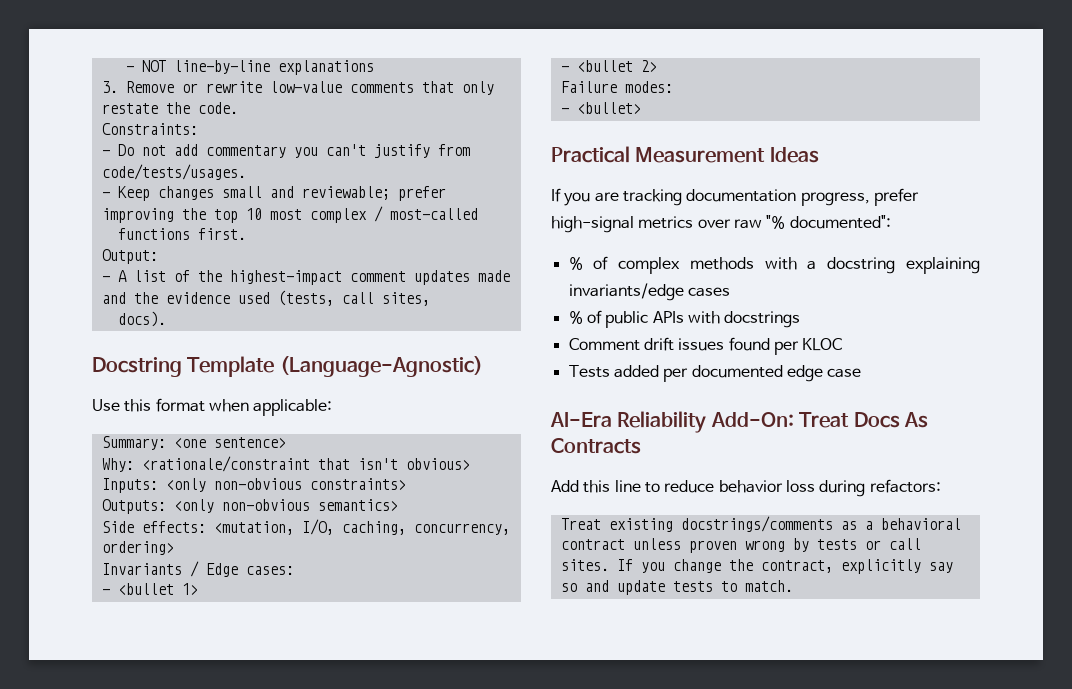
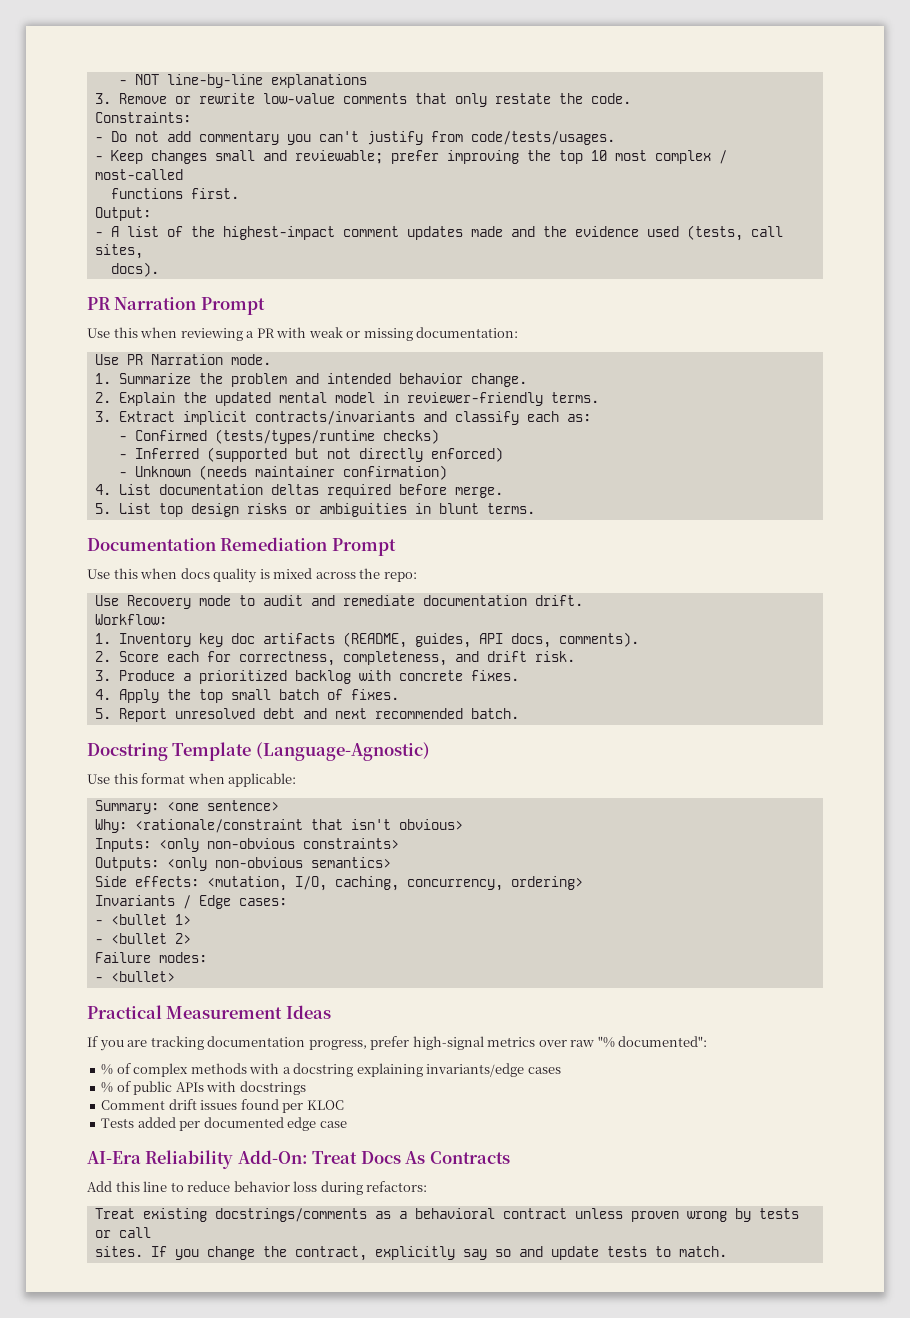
(166, 319) none -> [87,297,265,315] [87,327,519,341] [94,354,271,365] [94,373,527,387] [94,392,599,406] [94,411,591,425] [118,429,439,444] [118,447,503,462] [118,465,447,480] [94,484,503,498] [94,503,535,517] [87,537,396,556] [87,568,417,583] [94,595,583,609] [94,614,167,625] [94,632,639,648] [94,651,575,666] [94,670,519,684] [94,689,399,703] [94,708,519,722] // PR Narration Prompt // Use this when reviewing a PR with weak or missing documentation: // Use PR Narration mode. // 1. Summarize the problem and intended behavior change. // 2. Explain the updated mental model in reviewer-friendly terms. // 3. Extract implicit contracts/invariants and classify each as: // - Confirmed (tests/types/runtime checks) // - Inferred (supported but not directly enforced) // - Unknown (needs maintainer confirmation) // 4. List documentation deltas required before merge. // 5. List top design risks or ambiguities in blunt terms. // Documentation Remediation Prompt // Use this when docs quality is mixed across the repo: // Use Recovery mode to audit and remediate documentation drift. // Workflow: // 1. Inventory key doc artifacts (README, guides, API docs, comments). // 2. Score each for correctness, completeness, and drift risk. // 3. Produce a prioritized backlog with concrete fixes. // 4. Apply the top small batch of fixes. // 5. Report unresolved debt and next recommended batch.

